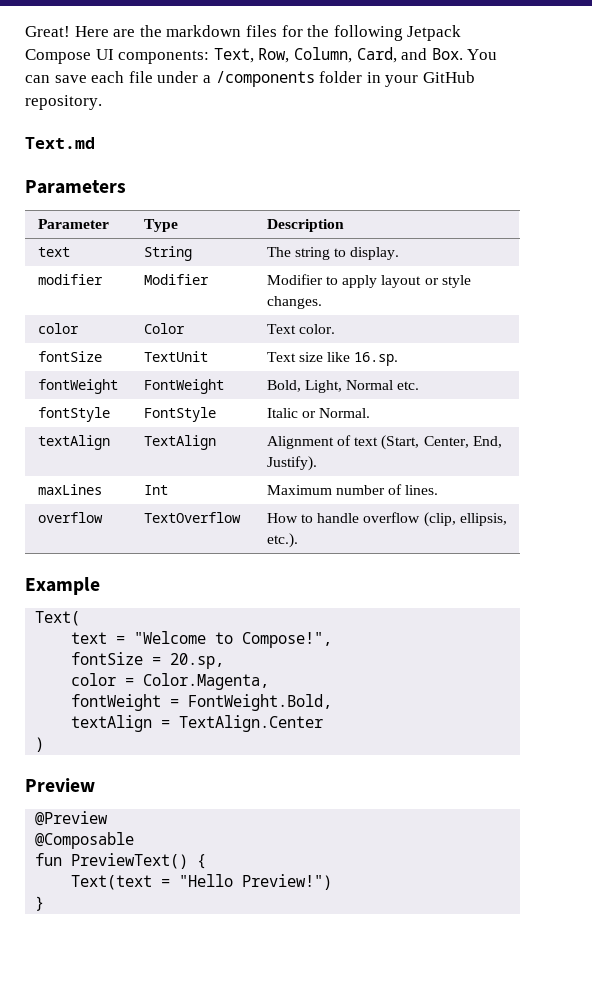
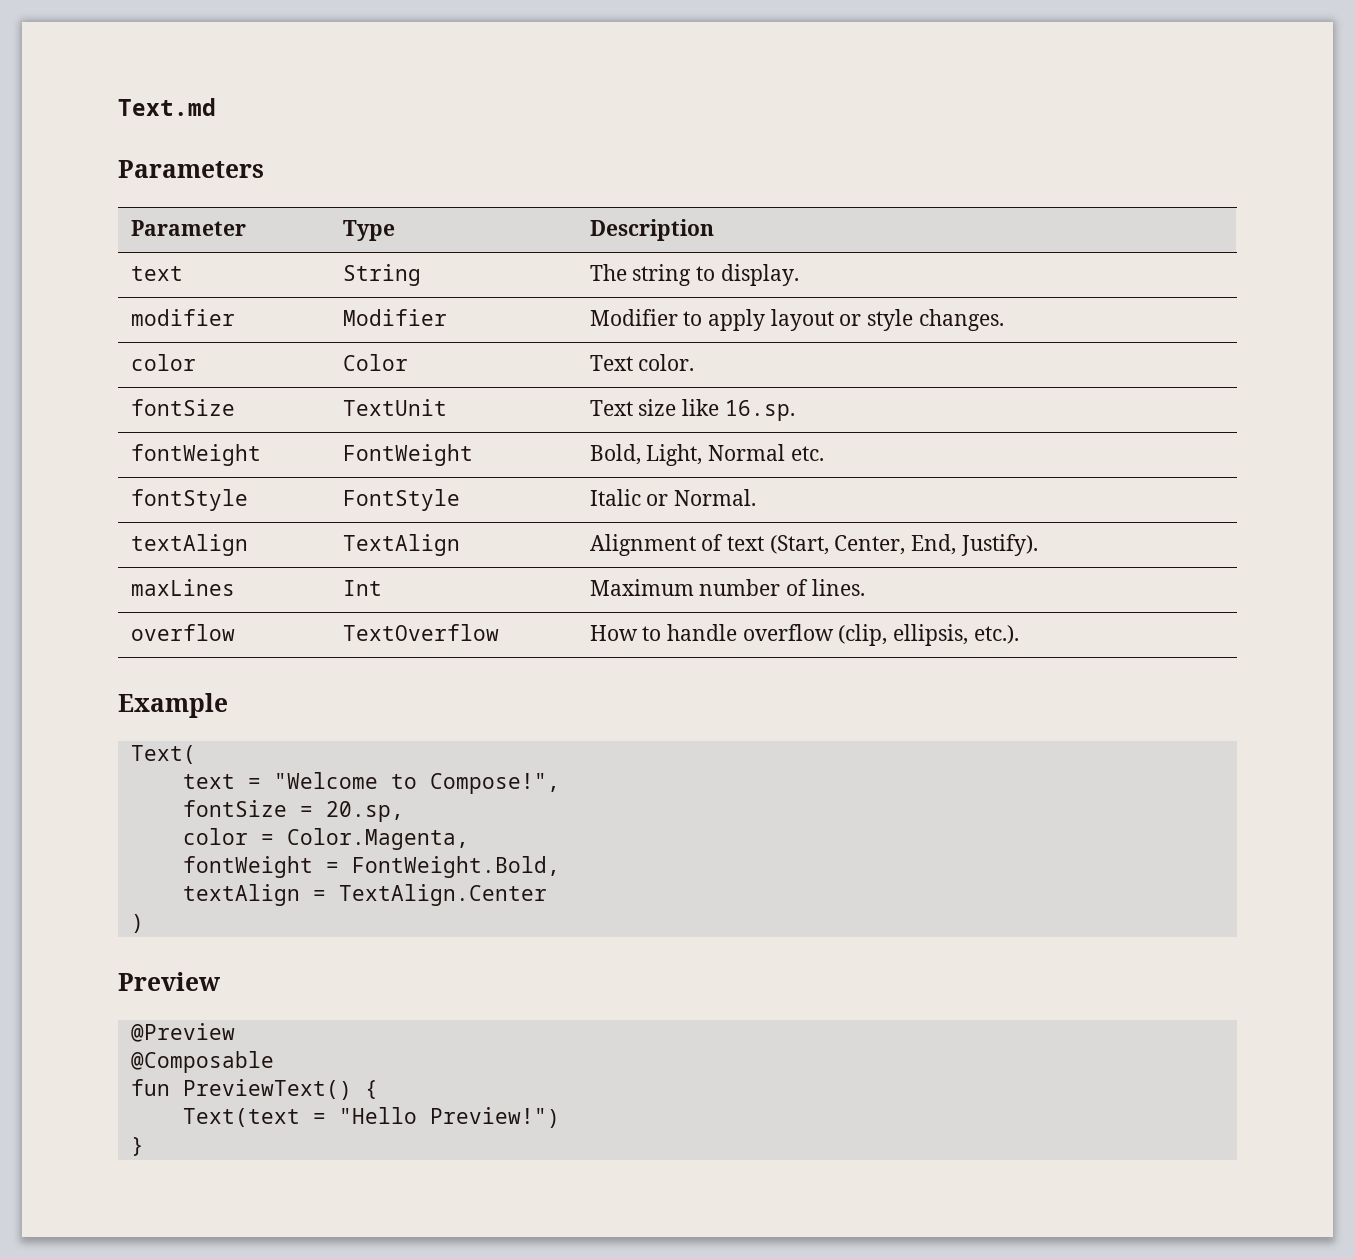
[25,25,462,41] [25,47,498,64] [25,71,475,87] [25,95,102,110] Great! Here are the markdown files for the following Jetpack Compose UI components: Text, Row, Column, Card, and Box. You can save each file under a /components folder in your GitHub repository. // -> (118, 107) none

